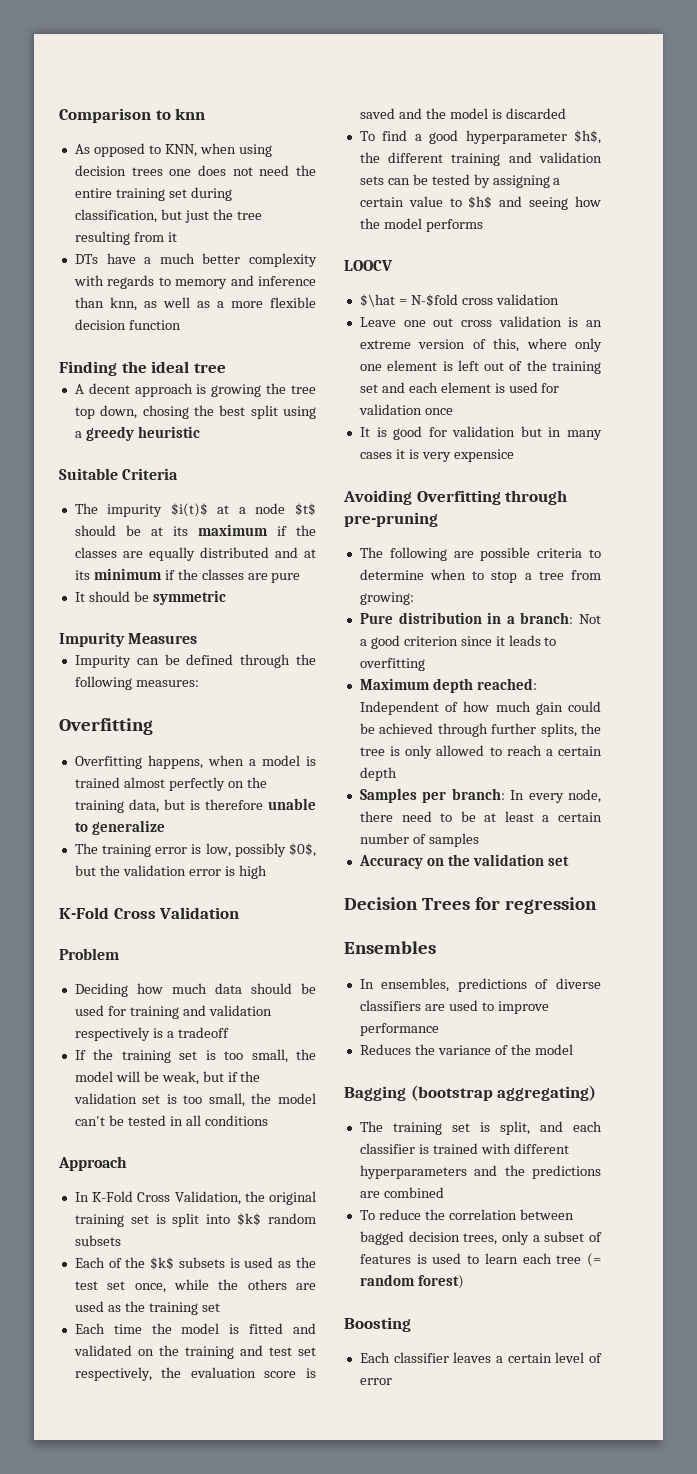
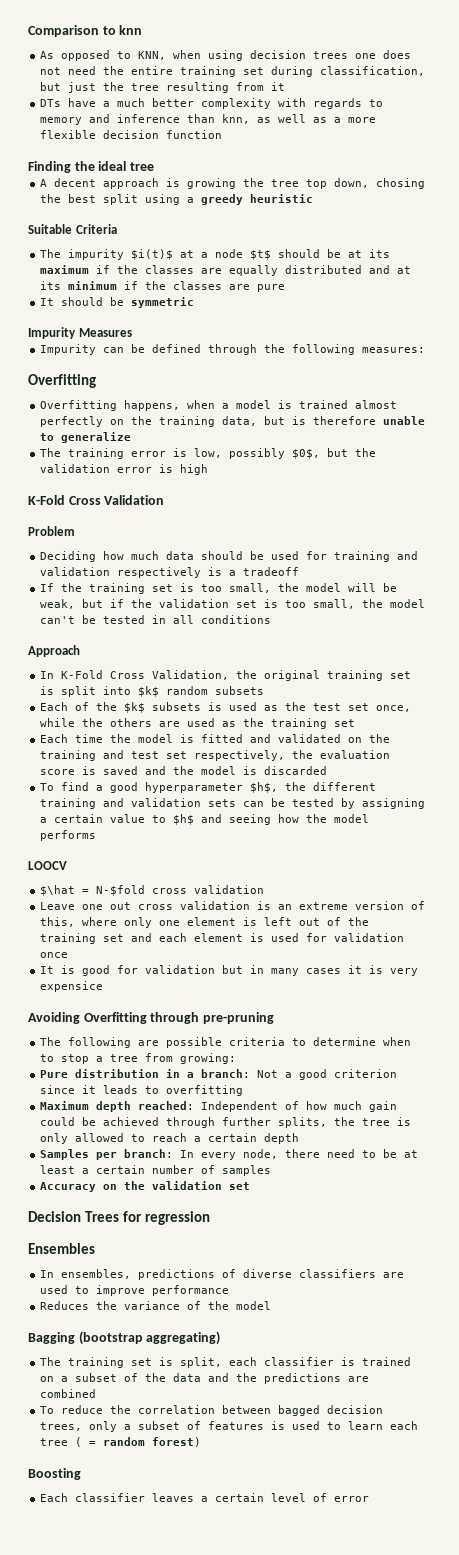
[539,1121,563,1132] and -> (223, 1362) none
[480,1143,569,1154] [359,1165,467,1179] with different hyperparameters -> [40,1373,202,1382] on a subset of the data
[587,1253,601,1267] (= -> [75,1437,97,1447] ( =

